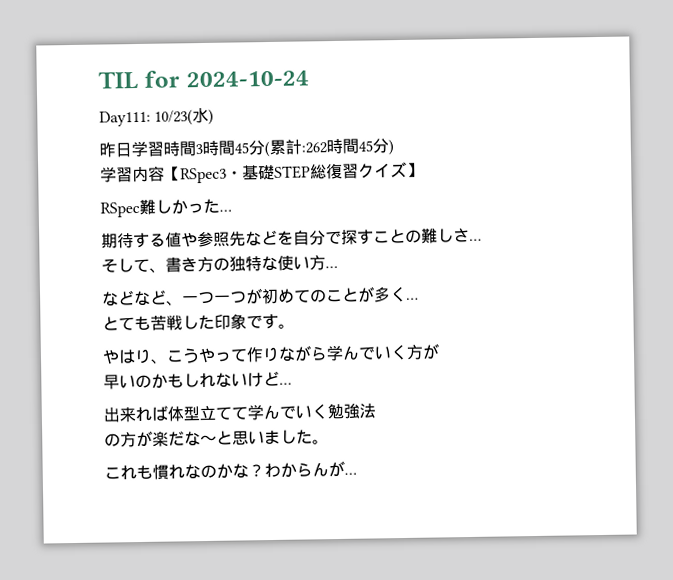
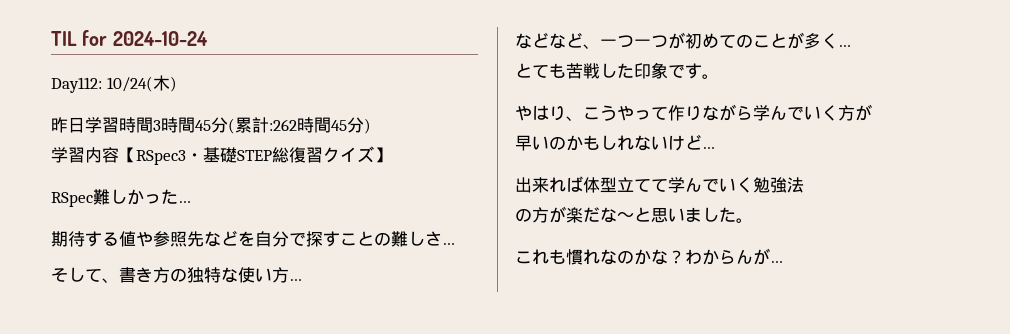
[99,107,210,127] Day111: 10/23(水 -> [51,75,170,93] Day112: 10/24(木

